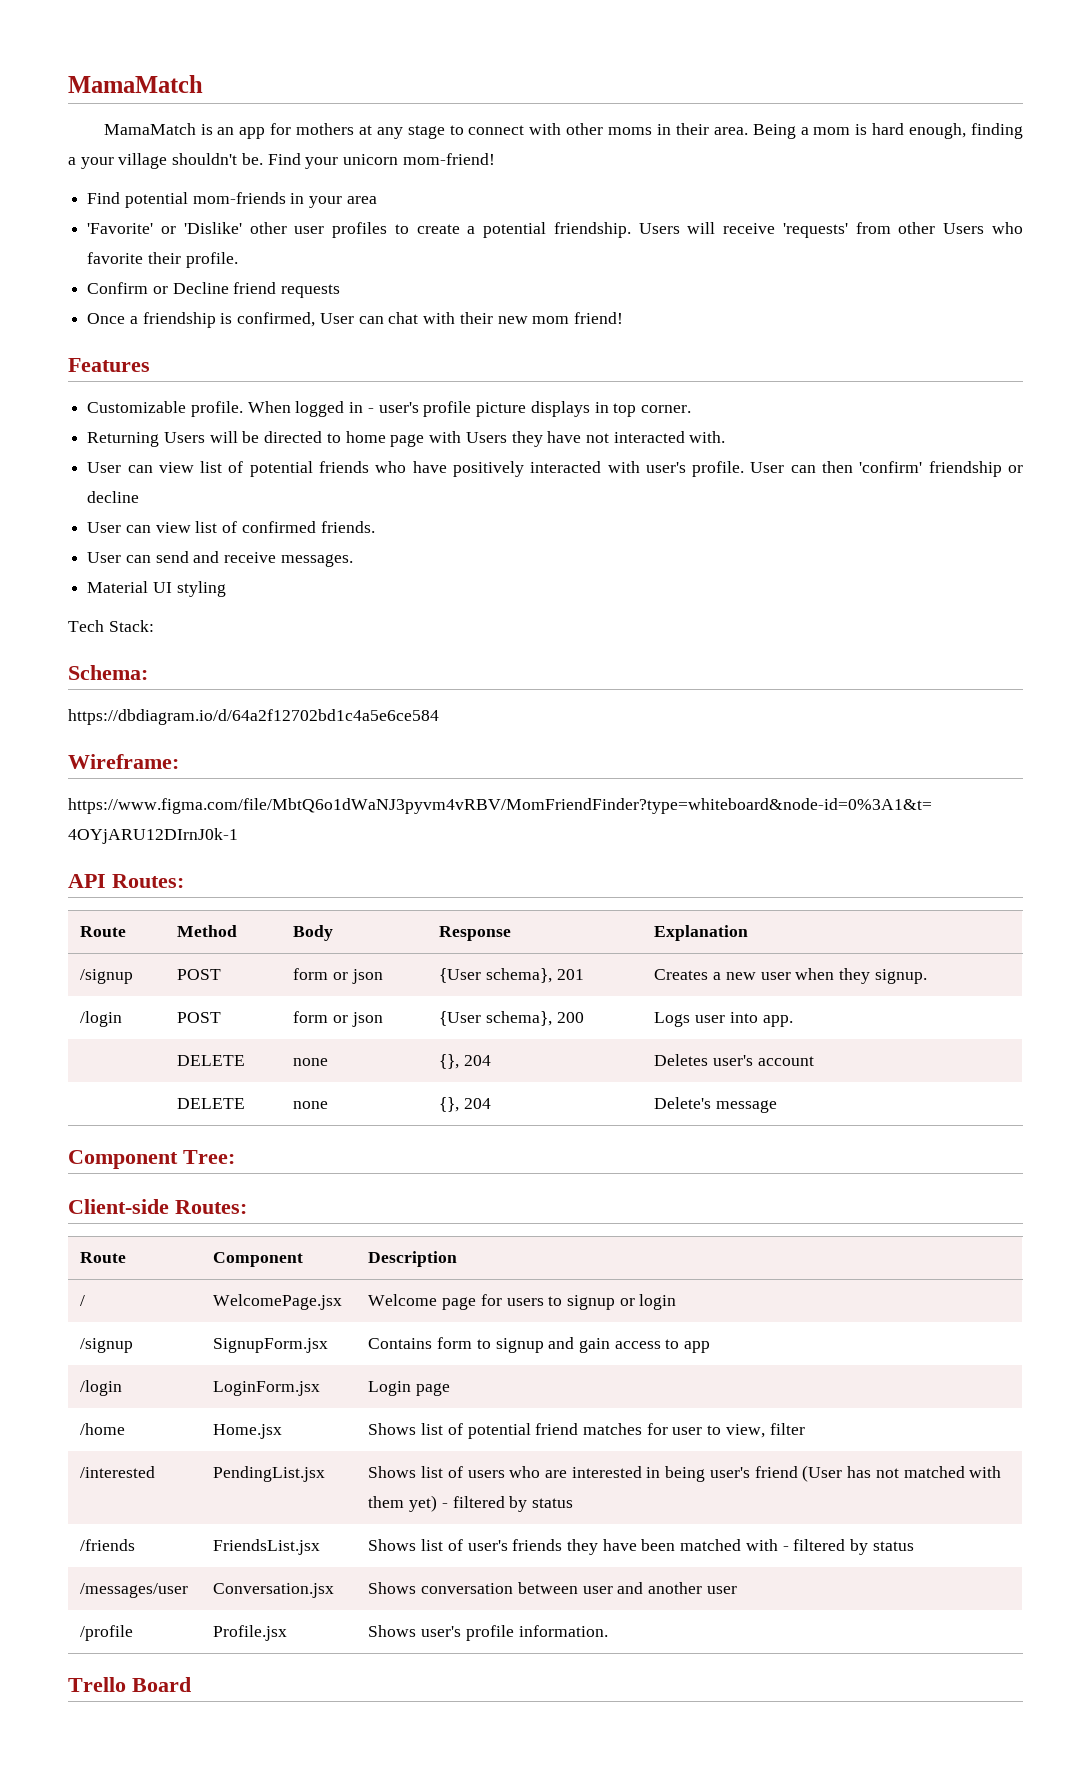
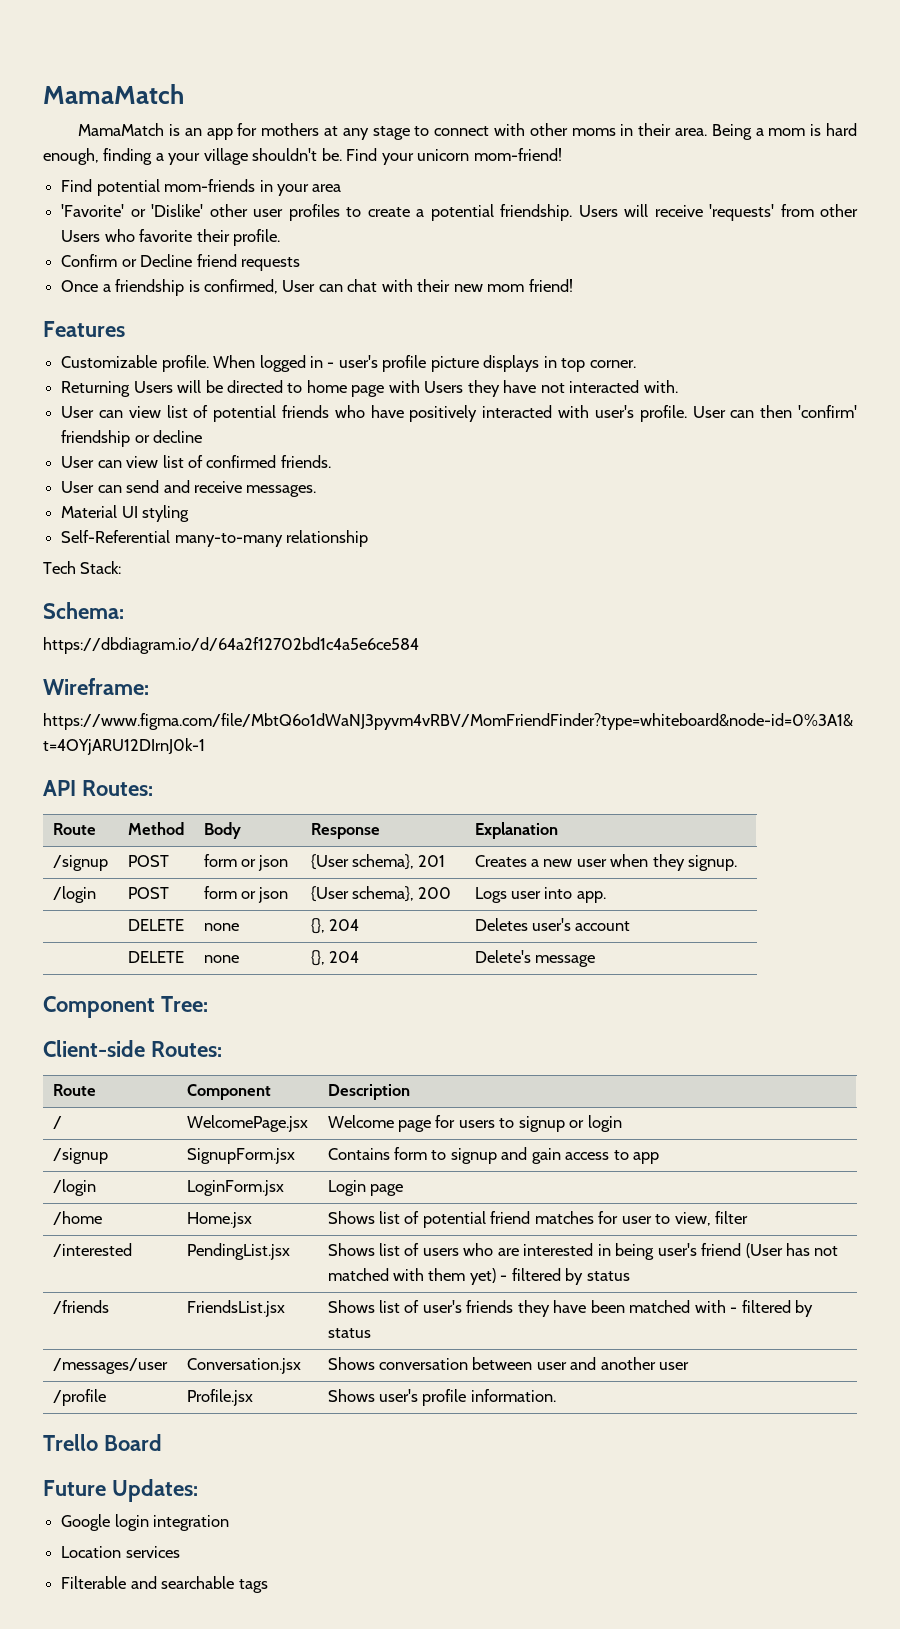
(226, 589) none -> [61,530,369,547] // Self-Referential many-to-many relationship
(191, 1684) none -> [43,1479,198,1502] [61,1514,230,1531] [61,1546,180,1558] [61,1576,268,1593] // Future Updates: // Google login integration // Location services // Filterable and searchable tags

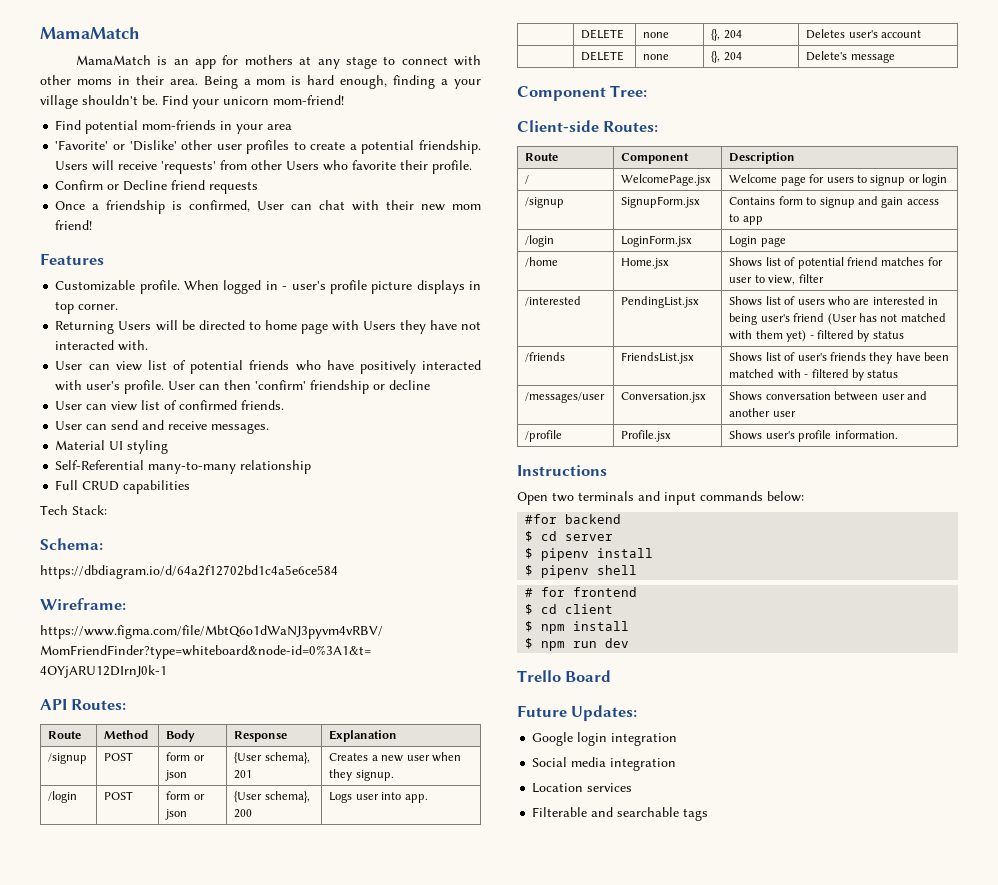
(369, 538) none -> [55,480,191,494] // Full CRUD capabilities
(556, 1395) none -> [517,465,607,476] [517,491,804,505] [525,514,622,524] [525,531,614,542] [525,548,654,561] [525,565,638,578] [525,587,638,597] [525,604,614,615] [525,621,630,634] [525,638,630,651] // Instructions // Open two terminals and input commands below: // #for backend // $ cd server // $ pipenv install // $ pipenv shell // # for frontend // $ cd client // $ npm install // $ npm run dev
(230, 1523) none -> [532,757,677,771] // Social media integration

